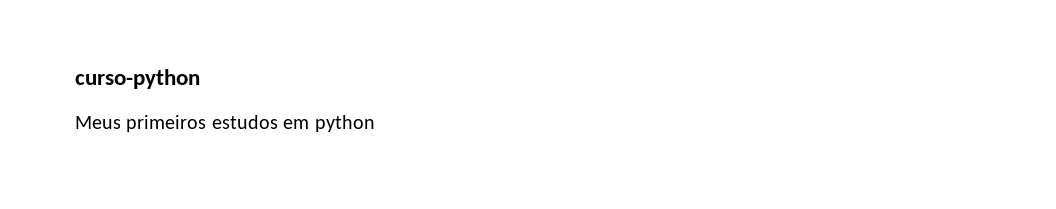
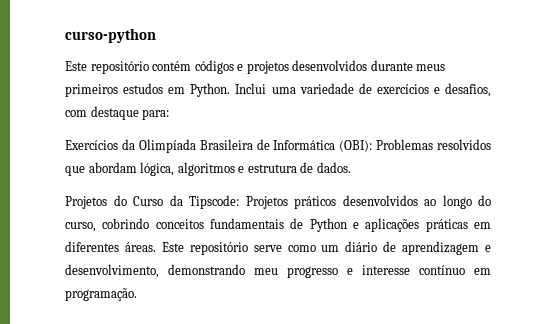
[75,115,375,132] Meus primeiros estudos em python -> [65,60,446,74] [65,83,492,97] [65,106,170,120] [65,139,491,153] [65,162,351,176] [65,195,491,209] [65,218,491,232] [65,241,491,255] [65,264,491,278] [65,288,137,301] Este repositório contém códigos e projetos desenvolvidos durante meus primeiros estudos em Python. Inclui uma variedade de exercícios e desafios, com destaque para: // Exercícios da Olimpíada Brasileira de Informática (OBI): Problemas resolvidos que abordam lógica, algoritmos e estrutura de dados. // Projetos do Curso da Tipscode: Projetos práticos desenvolvidos ao longo do curso, cobrindo conceitos fundamentais de Python e aplicações práticas em diferentes áreas. Este repositório serve como um diário de aprendizagem e desenvolvimento, demonstrando meu progresso e interesse contínuo em programação.

